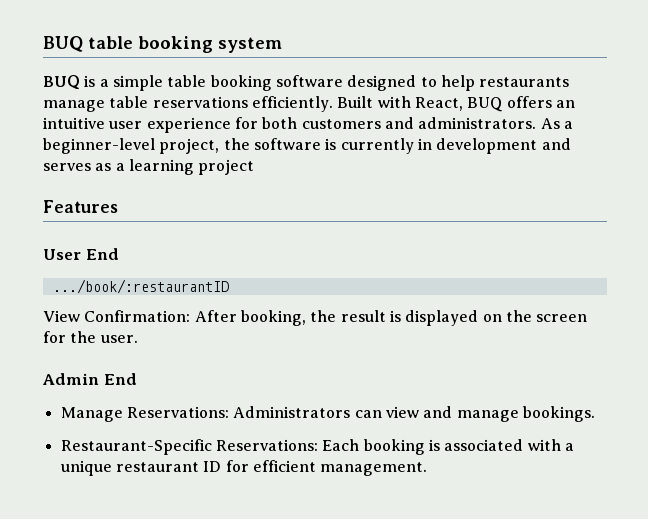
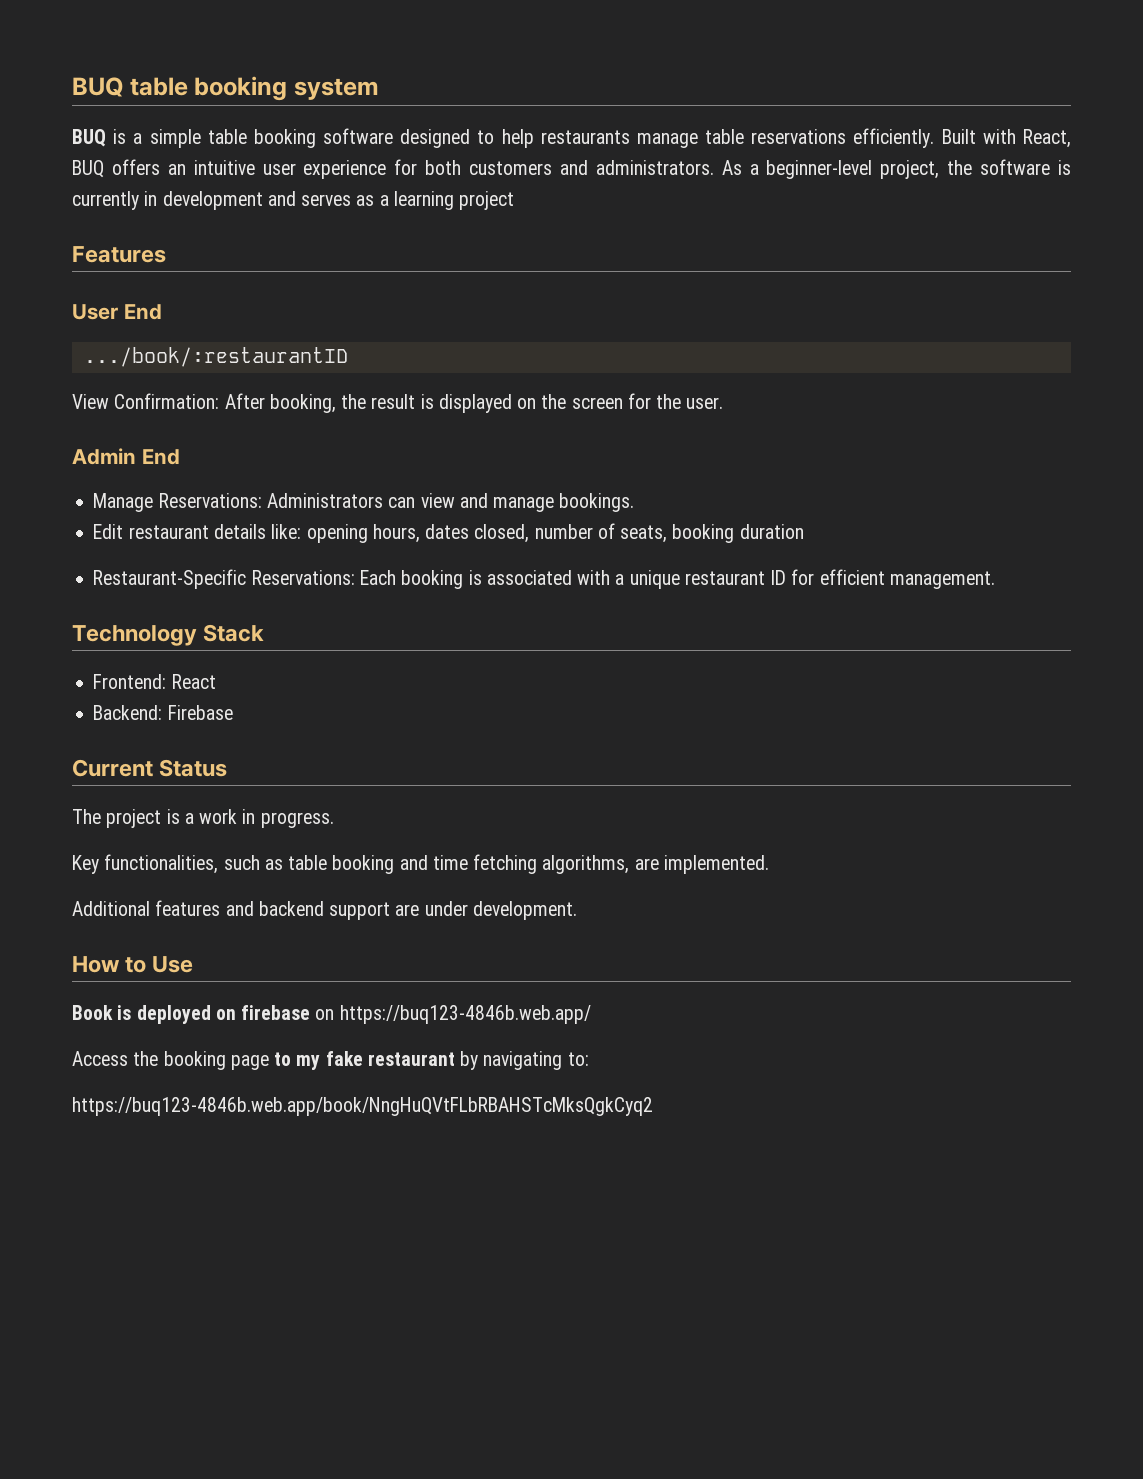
(595, 414) none -> [93,523,804,543] // Edit restaurant details like: opening hours, dates closed, number of seats, booking duration
(428, 469) none -> [72,624,265,646] [93,674,216,689] [93,705,233,720] [72,759,228,777] [72,809,334,828] [72,854,769,874] [72,900,577,920] [72,956,194,973] [72,1005,591,1024] [72,1051,589,1070] [72,1097,653,1116] // Technology Stack // Frontend: React // Backend: Firebase // Current Status // The project is a work in progress. // Key functionalities, such as table booking and time fetching algorithms, are implemented. // Additional features and backend support are under development. // How to Use // Book is deployed on firebase on https://buq123-4846b.web.app/ // Access the booking page to my fake restaurant by navigating to: // https://buq123-4846b.web.app/book/NngHuQVtFLbRBAHSTcMksQgkCyq2

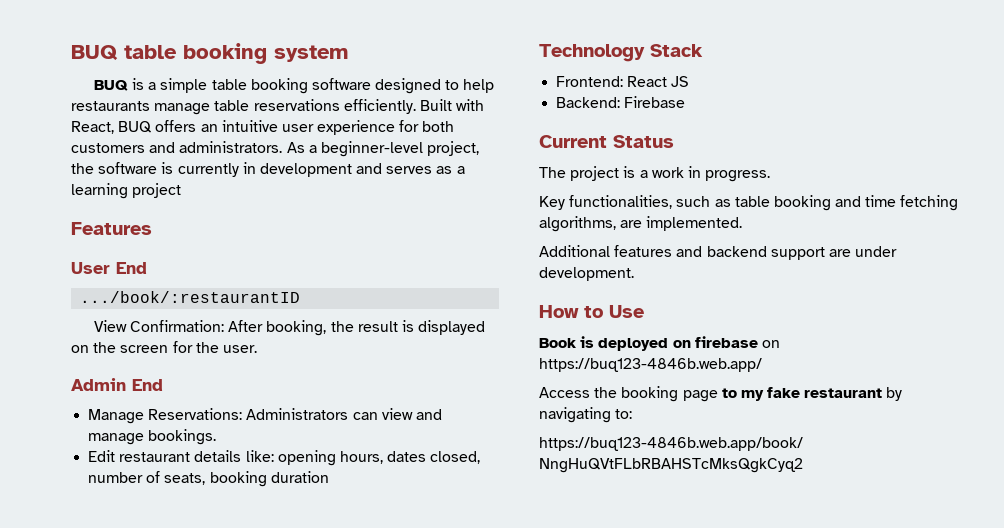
[93,569,995,589] // Restaurant-Specific Reservations: Each booking is associated with a unique restaurant ID for efficient management. -> (329, 477) none
(216, 681) none -> [671,76,690,87] JS

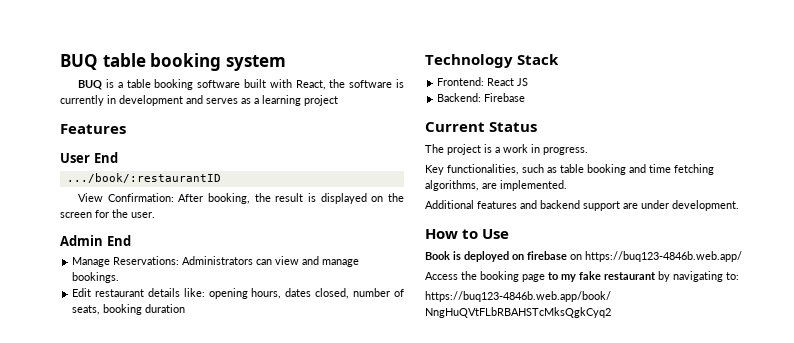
[160,78,208,93] simple -> (123, 85) none
[375,78,495,94] [71,99,485,115] [71,120,455,135] [71,141,480,157] designed to help restaurants manage table reservations efficiently. Built with React, BUQ offers an intuitive user experience for both customers and administrators. As a beginner-level project, -> [243,79,326,90] built with React,

